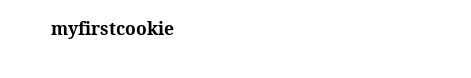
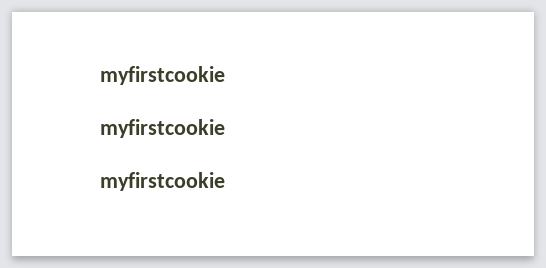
[51,21,174,39] myfirstcookie -> [100,66,225,85] [100,119,225,138] [100,172,225,191] myfirstcookie // myfirstcookie // myfirstcookie

